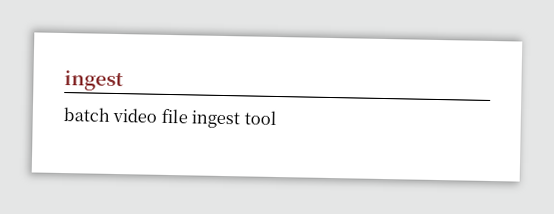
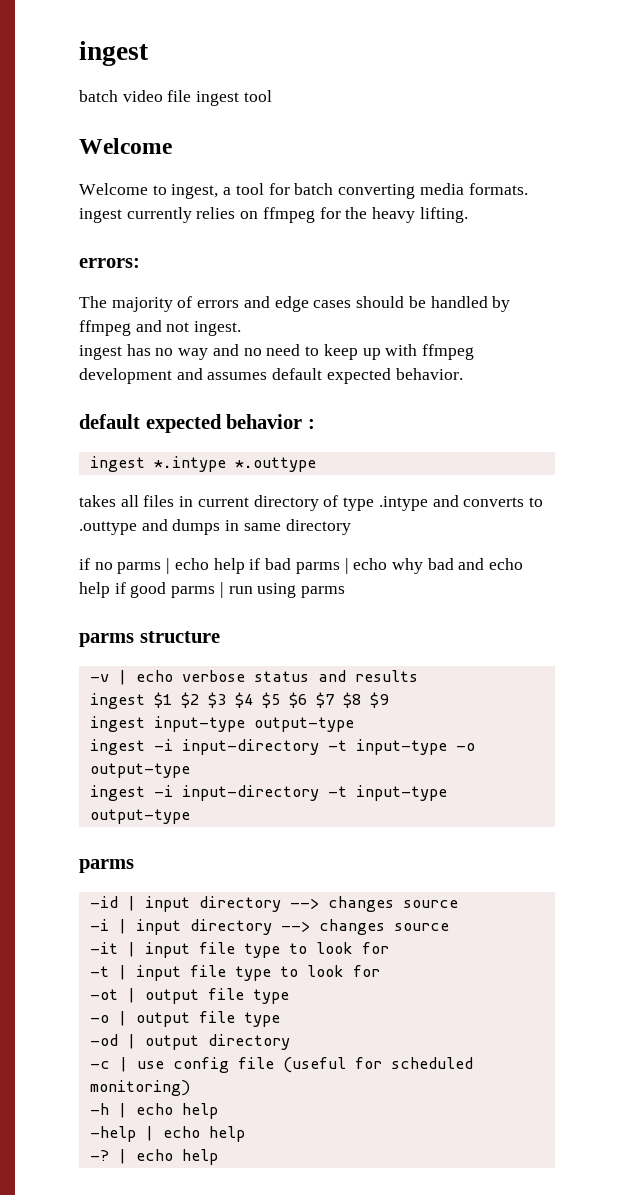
(277, 117) none -> [79,138,172,154] [79,183,528,199] [79,207,468,223] [79,258,140,268] [79,296,511,312] [79,320,242,336] [79,344,474,360] [79,368,463,384] [79,414,315,433] [89,456,316,472] [79,495,543,511] [79,519,351,535] [79,558,524,574] [79,582,346,598] [79,631,220,647] [89,670,418,685] [89,692,389,709] [89,716,354,732] [89,739,475,755] [89,763,190,778] [89,785,447,801] [89,809,190,824] [79,859,134,873] [89,896,458,912] [89,919,449,935] [89,942,389,958] [89,965,380,981] [89,988,289,1004] [89,1011,280,1027] [89,1034,290,1050] [89,1057,473,1073] [89,1080,190,1096] [89,1103,218,1119] [89,1126,245,1142] [89,1149,218,1165] // Welcome // Welcome to ingest, a tool for batch converting media formats. ingest currently relies on ffmpeg for the heavy lifting. // errors: // The majority of errors and edge cases should be handled by ffmpeg and not ingest. // ingest has no way and no need to keep up with ffmpeg development and assumes default expected behavior. // default expected behavior : // ingest *.intype *.outtype // takes all files in current directory of type .intype and converts to .outtype and dumps in same directory // if no parms | echo help if bad parms | echo why bad and echo help if good parms | run using parms // parms structure // -v | echo verbose status and results // ingest $1 $2 $3 $4 $5 $6 $7 $8 $9 // ingest input-type output-type // ingest -i input-directory -t input-type -o output-type // ingest -i input-directory -t input-type output-type // parms // -id | input directory --> changes source // -i | input directory --> changes source // -it | input file type to look for // -t | input file type to look for // -ot | output file type // -o | output file type // -od | output directory // -c | use config file (useful for scheduled monitoring) // -h | echo help // -help | echo help // -? | echo help

